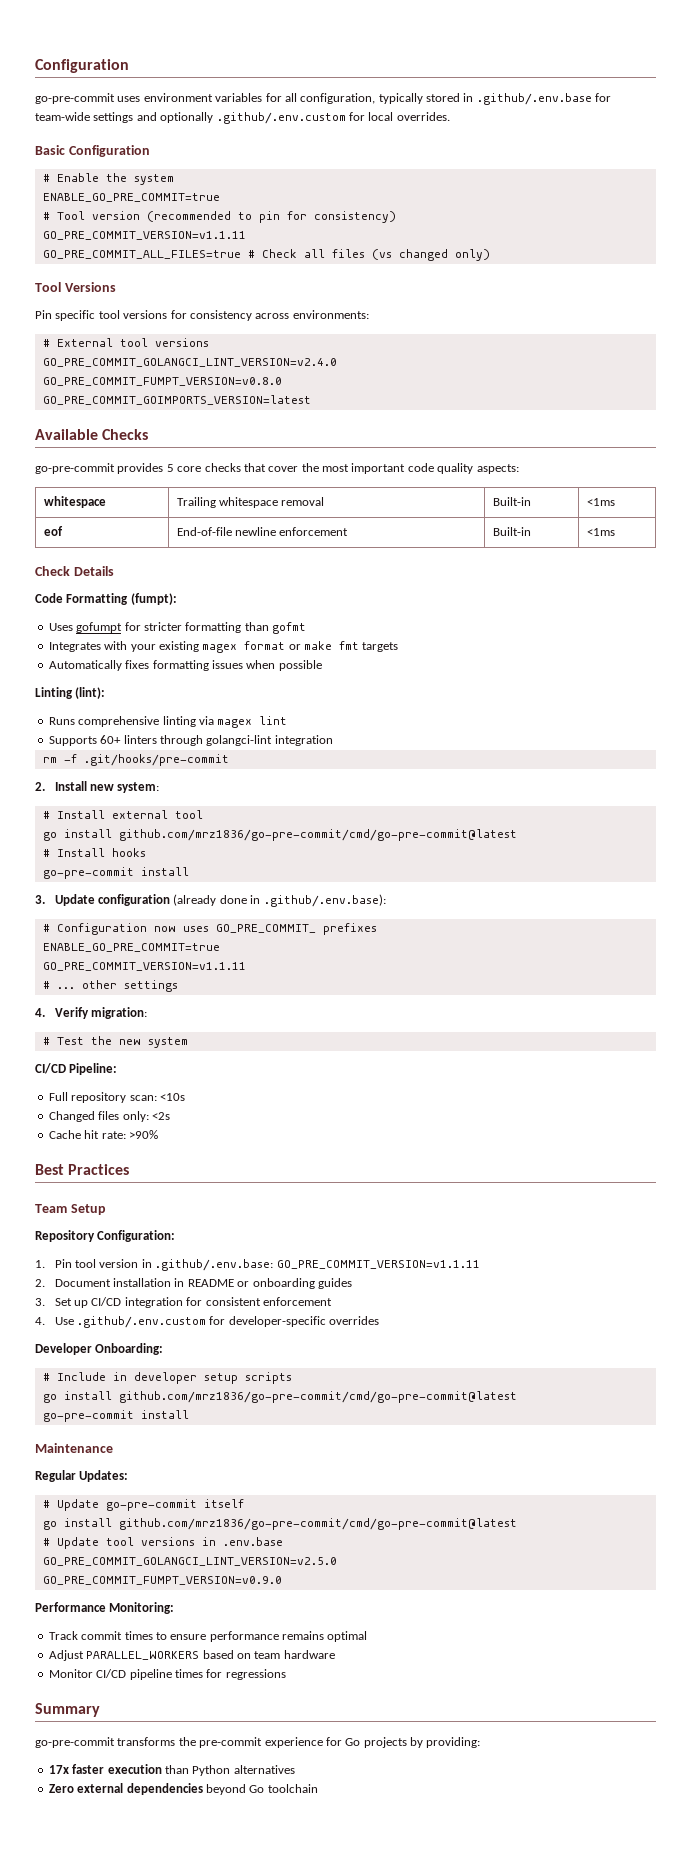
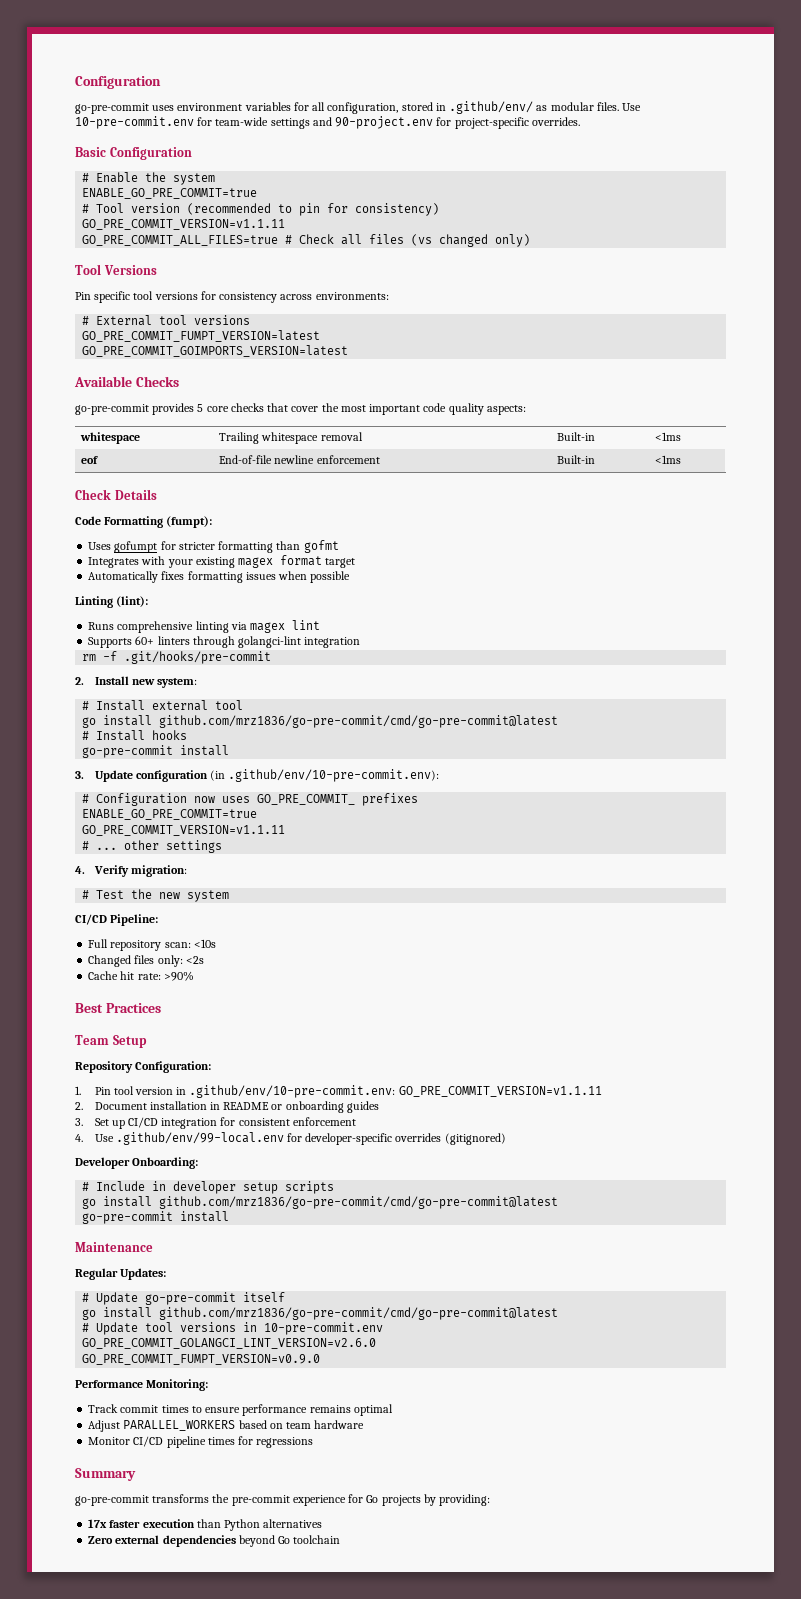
[378,93,423,104] typically -> (399, 108) none
[476,93,612,105] [35,112,394,124] .github/.env.base for team-wide settings and optionally .github/.env.custom for local -> [449,101,642,114] [75,116,529,129] .github/env/ as modular files. Use 10-pre-commit.env for team-wide settings and 90-project.env for project-specific
[42,358,337,367] [42,377,282,386] GO_PRE_COMMIT_GOLANGCI_LINT_VERSION=v2.4.0 // GO_PRE_COMMIT_FUMPT_VERSION=v0.8.0 -> [82,330,321,342] GO_PRE_COMMIT_FUMPT_VERSION=latest
[288,641,399,652] or make fmt targets -> [325,558,356,568] target
[173,894,386,907] (already done in .github/.env.base): -> [210,769,440,782] (in .github/env/10-pre-commit.env):
[155,1259,274,1271] .github/.env.base: -> [189,1085,396,1098] .github/env/10-pre-commit.env:
[77,1316,207,1328] .github/.env.custom -> [115,1132,284,1145] .github/env/99-local.env
(380, 1320) none -> [444,1133,506,1145] (gitignored)
[222,1537,283,1546] [42,1557,337,1566] .env.base // GO_PRE_COMMIT_GOLANGCI_LINT_VERSION=v2.5.0 -> [264,1322,384,1335] [82,1338,377,1349] 10-pre-commit.env // GO_PRE_COMMIT_GOLANGCI_LINT_VERSION=v2.6.0

